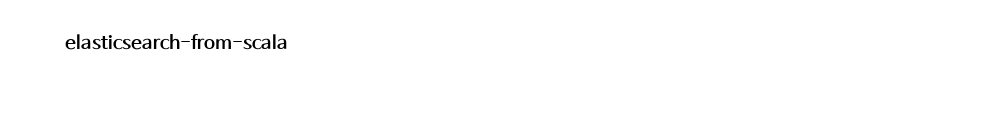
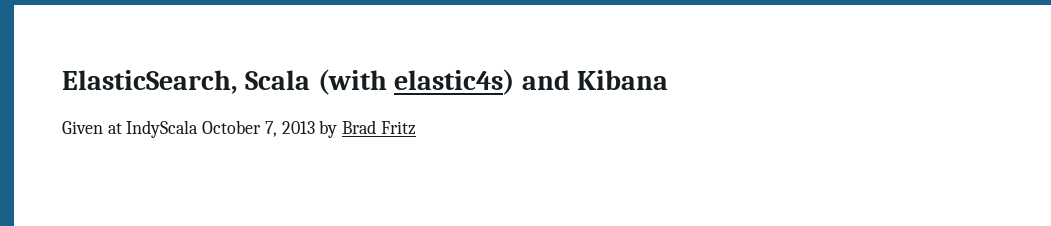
[65,34,288,50] elasticsearch-from-scala -> [62,69,669,95] [62,120,416,138] ElasticSearch, Scala (with elastic4s) and Kibana // Given at IndyScala October 7, 2013 by Brad Fritz

